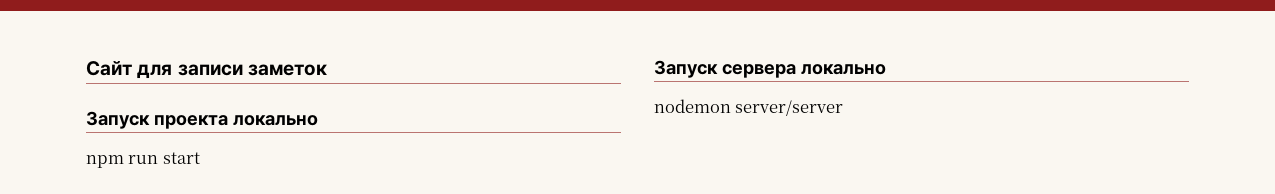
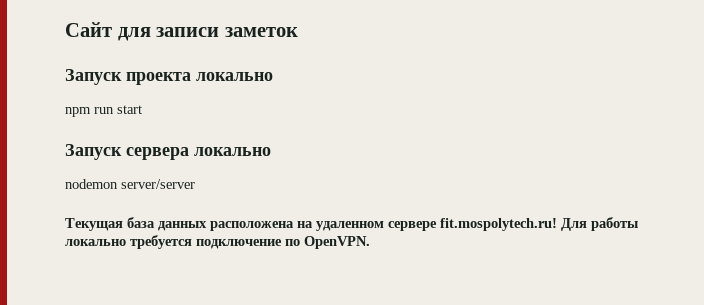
(844, 108) none -> [65,217,638,231] [65,235,370,249] // Текущая база данных расположена на удаленном сервере fit.mospolytech.ru! Для работы локально требуется подключение по OpenVPN.

